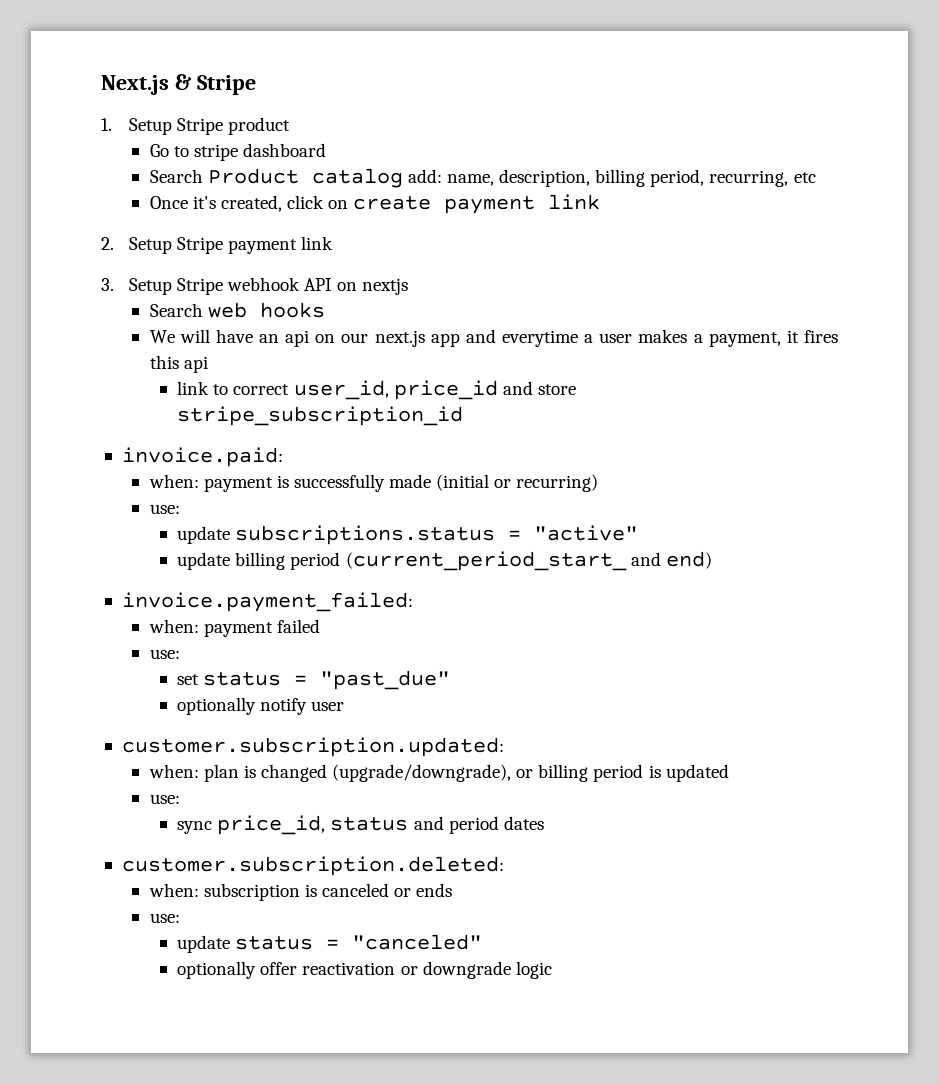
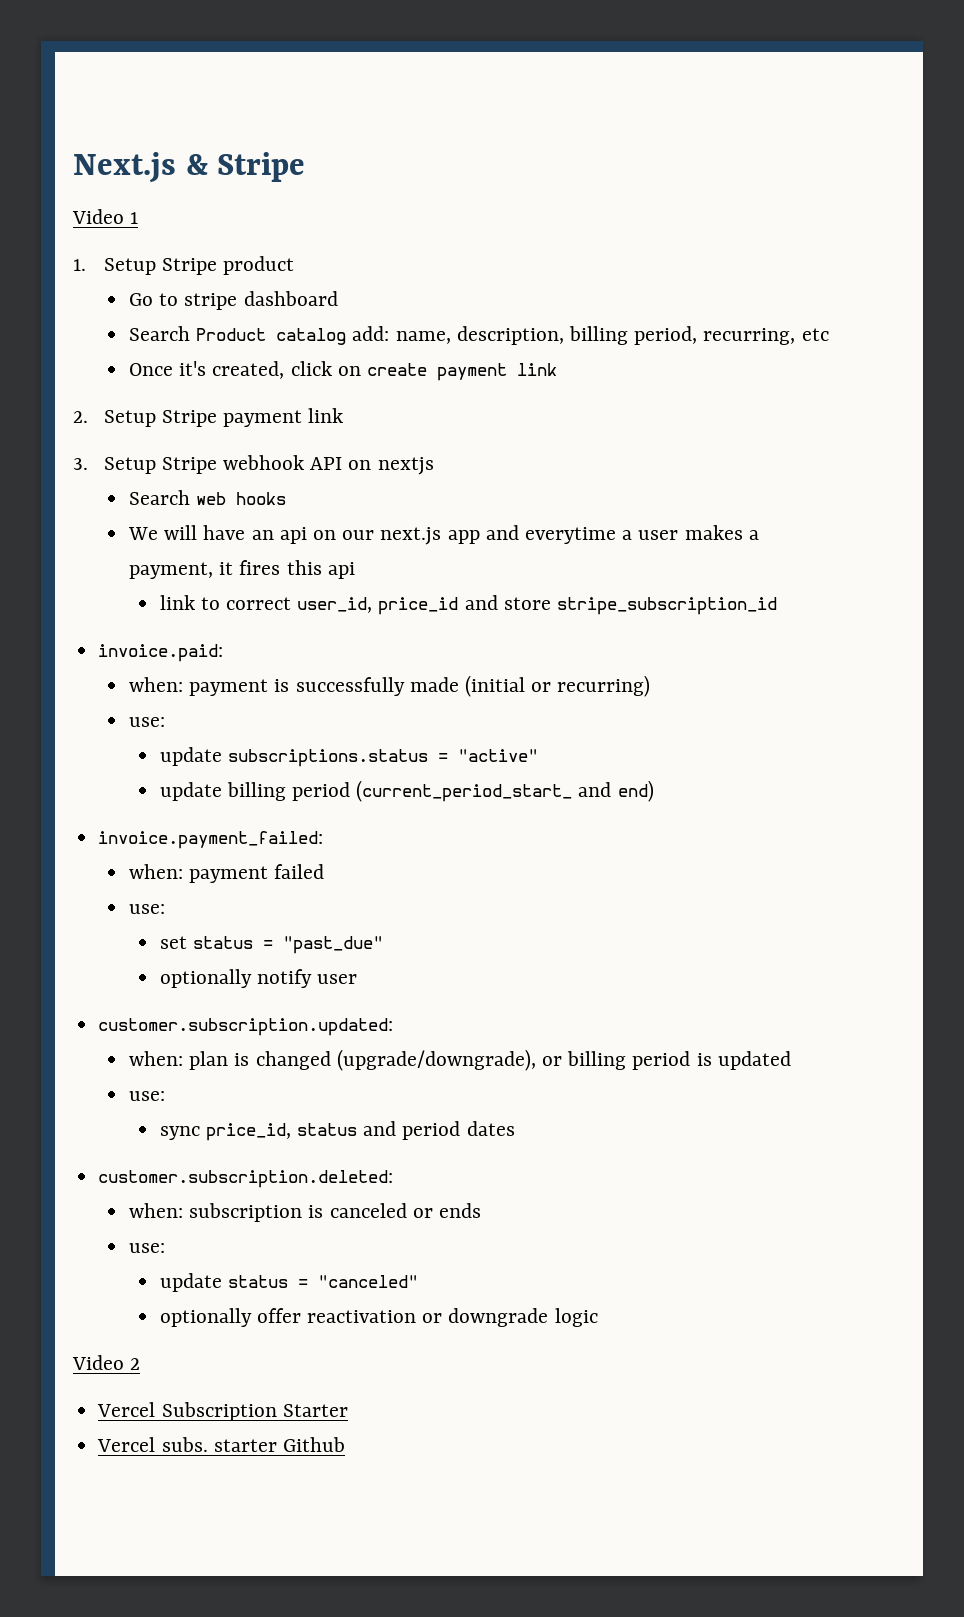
(256, 85) none -> [72,209,139,224] // Video 1
(552, 970) none -> [72,1355,141,1370] [97,1402,348,1421] [97,1437,345,1452] // Video 2 // Vercel Subscription Starter // Vercel subs. starter Github

